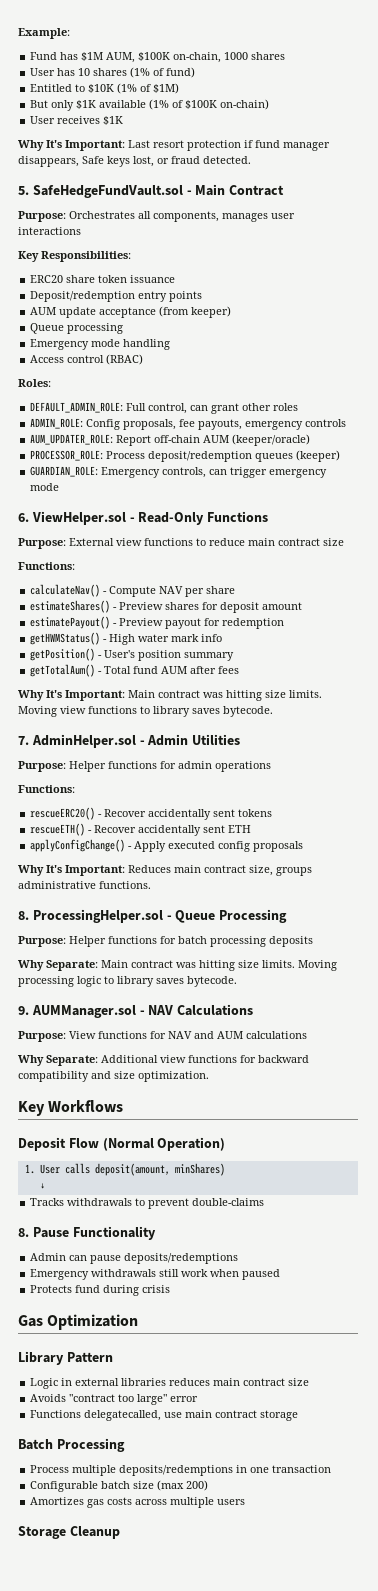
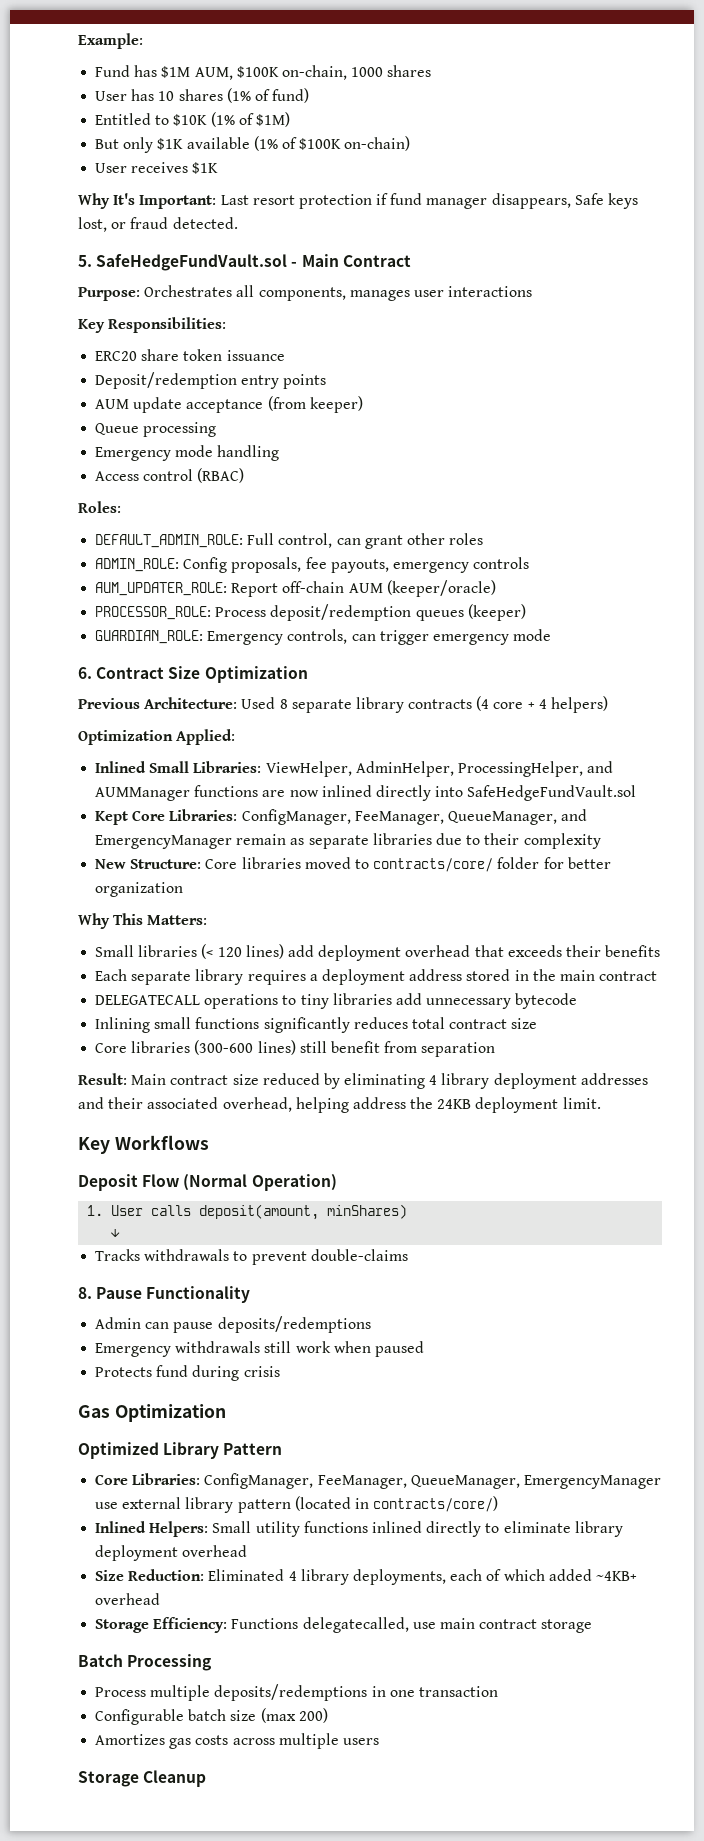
[31,511,269,525] [18,538,344,549] [18,562,75,570] [30,584,236,597] [30,600,303,613] [30,616,285,629] [30,632,223,645] [30,648,235,661] [30,664,240,677] [18,690,322,701] [18,706,273,717] [18,734,241,748] [18,761,271,772] [18,785,75,793] [30,807,273,820] [30,823,252,836] [30,839,304,852] [18,865,312,876] [18,881,151,889] [18,909,288,923] [18,936,313,947] [18,960,337,971] [18,976,237,987] [18,1004,254,1018] [18,1031,307,1042] [18,1055,309,1066] [18,1071,209,1082] ViewHelper.sol - Read-Only Functions // Purpose: External view functions to reduce main contract size // Functions: // calculateNav() - Compute NAV per share // estimateShares() - Preview shares for deposit amount // estimatePayout() - Preview payout for redemption // getHWMStatus() - High water mark info // getPosition() - User's position summary // getTotalAum() - Total fund AUM after fees // Why It's Important: Main contract was hitting size limits. Moving view functions to library saves bytecode. // 7. AdminHelper.sol - Admin Utilities // Purpose: Helper functions for admin operations // Functions: // rescueERC20() - Recover accidentally sent tokens // rescueETH() - Recover accidentally sent ETH // applyConfigChange() - Apply executed config proposals // Why It's Important: Reduces main contract size, groups administrative functions. // 8. ProcessingHelper.sol - Queue Processing // Purpose: Helper functions for batch processing deposits // Why Separate: Main contract was hitting size limits. Moving processing logic to library saves bytecode. // 9. AUMManager.sol - NAV Calculations // Purpose: View functions for NAV and AUM calculations // Why Separate: Additional view functions for backward compatibility and size optimization. -> [96,666,308,683] [78,696,609,713] [78,729,236,745] [95,761,614,777] [95,785,637,801] [95,809,588,825] [95,833,601,849] [95,857,611,872] [95,882,184,897] [78,913,208,929] [95,944,661,961] [95,969,658,985] [95,993,578,1009] [95,1017,538,1033] [95,1040,496,1057] [78,1073,648,1089] [78,1097,601,1113] Contract Size Optimization // Previous Architecture: Used 8 separate library contracts (4 core + 4 helpers) // Optimization Applied: // Inlined Small Libraries: ViewHelper, AdminHelper, ProcessingHelper, and AUMManager functions are now inlined directly into SafeHedgeFundVault.sol // Kept Core Libraries: ConfigManager, FeeManager, QueueManager, and EmergencyManager remain as separate libraries due to their complexity // New Structure: Core libraries moved to contracts/core/ folder for better organization // Why This Matters: // Small libraries (< 120 lines) add deployment overhead that exceeds their benefits // Each separate library requires a deployment address stored in the main contract // DELEGATECALL operations to tiny libraries add unnecessary bytecode // Inlining small functions significantly reduces total contract size // Core libraries (300-600 lines) still benefit from separation // Result: Main contract size reduced by eliminating 4 library deployment addresses and their associated overhead, helping address the 24KB deployment limit.
(139, 1322) none -> [78,1442,159,1459] Optimized
[30,1378,310,1389] [30,1394,199,1405] Logic in external libraries reduces main contract size // Avoids "contract too large" error // -> [95,1473,661,1489] [95,1496,499,1513] [95,1521,623,1537] [95,1545,248,1561] [95,1569,637,1585] [95,1593,161,1605] [95,1617,228,1633] Core Libraries: ConfigManager, FeeManager, QueueManager, EmergencyManager use external library pattern (located in contracts/core/) // Inlined Helpers: Small utility functions inlined directly to eliminate library deployment overhead // Size Reduction: Eliminated 4 library deployments, each of which added ~4KB+ overhead // Storage Efficiency:

